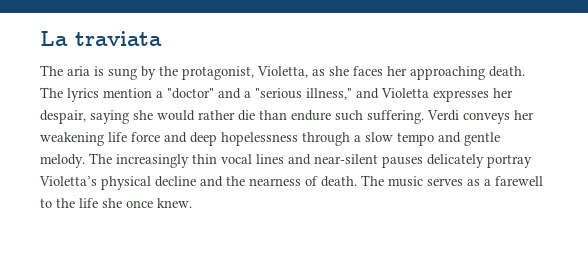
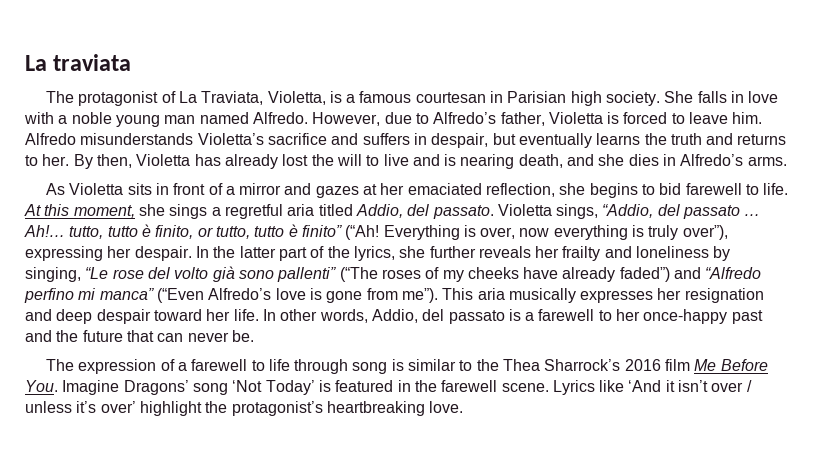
[67,66,525,80] [40,87,513,102] [40,110,534,124] [40,132,500,146] [40,153,532,168] [39,175,543,190] [40,198,192,208] aria is sung by the protagonist, Violetta, as she faces her approaching death. The lyrics mention a "doctor" and a "serious illness," and Violetta expresses her despair, saying she would rather die than endure such suffering. Verdi conveys her weakening life force and deep hopelessness through a slow tempo and gentle melody. The increasingly thin vocal lines and near-silent pauses delicately portray Violetta’s physical decline and the nearness of death. The music serves as a farewell to the life she once knew. -> [78,91,779,106] [24,112,763,127] [25,133,787,148] [25,154,787,169] [45,183,789,198] [24,204,761,219] [24,224,728,240] [25,246,731,261] [25,266,762,282] [24,288,764,303] [25,309,763,324] [25,330,254,342] [45,359,768,374] [25,380,752,395] [25,401,464,416] protagonist of La Traviata, Violetta, is a famous courtesan in Parisian high society. She falls in love with a noble young man named Alfredo. However, due to Alfredo’s father, Violetta is forced to leave him. Alfredo misunderstands Violetta’s sacrifice and suffers in despair, but eventually learns the truth and returns to her. By then, Violetta has already lost the will to live and is nearing death, and she dies in Alfredo’s arms. // As Violetta sits in front of a mirror and gazes at her emaciated reflection, she begins to bid farewell to life. At this moment, she sings a regretful aria titled Addio, del passato. Violetta sings, “Addio, del passato … Ah!… tutto, tutto è finito, or tutto, tutto è finito” (“Ah! Everything is over, now everything is truly over”), expressing her despair. In the latter part of the lyrics, she further reveals her frailty and loneliness by singing, “Le rose del volto già sono pallenti” (“The roses of my cheeks have already faded”) and “Alfredo perfino mi manca” (“Even Alfredo’s love is gone from me”). This aria musically expresses her resignation and deep despair toward her life. In other words, Addio, del passato is a farewell to her once-happy past and the future that can never be. // The expression of a farewell to life through song is similar to the Thea Sharrock’s 2016 film Me Before You. Imagine Dragons’ song ‘Not Today’ is featured in the farewell scene. Lyrics like ‘And it isn’t over / unless it’s over’ highlight the protagonist’s heartbreaking love.

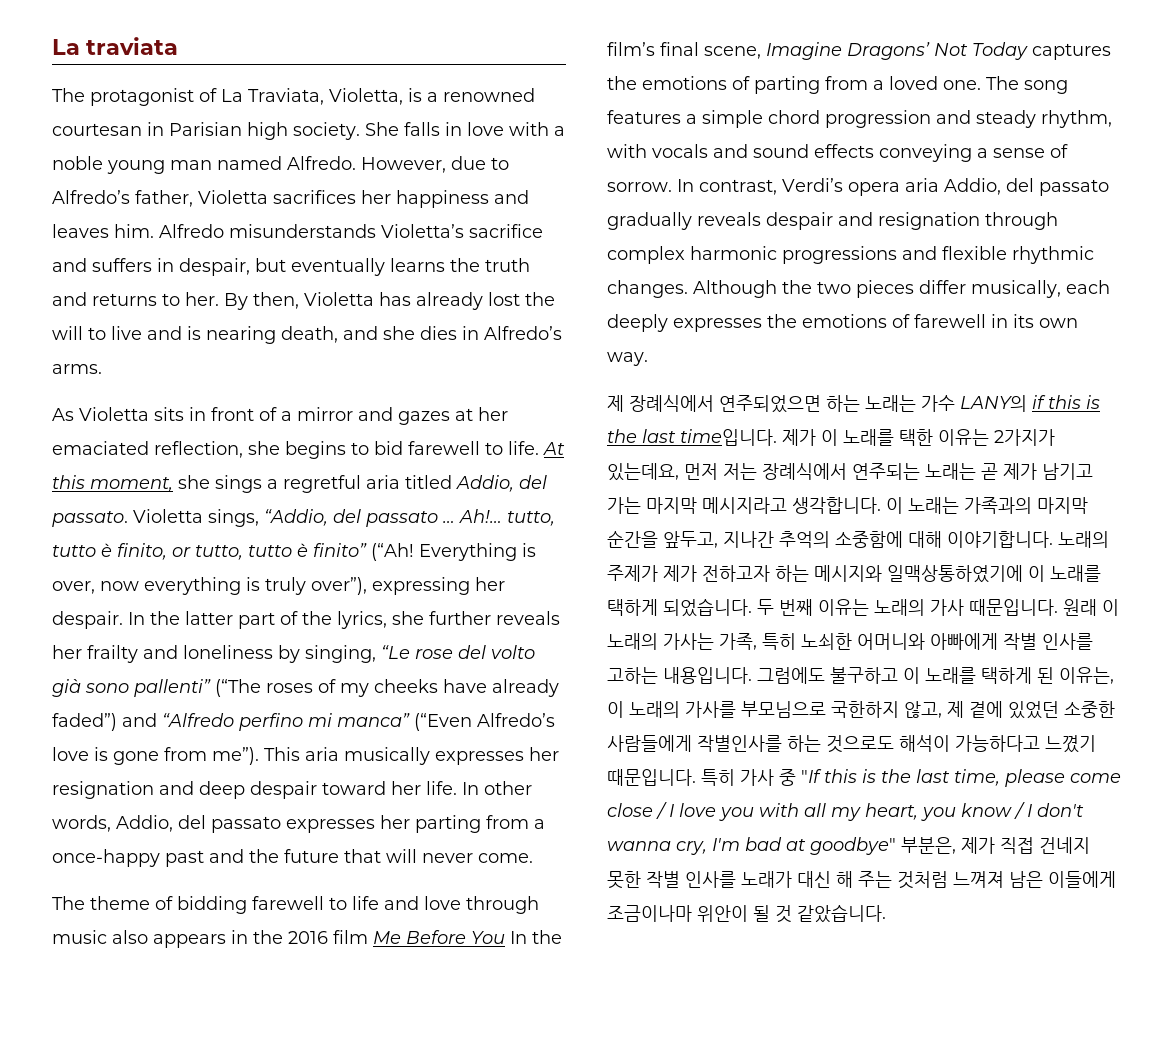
[359,91,412,103] famous -> [443,88,535,102] renowned
[607,112,729,124] is forced to leave -> [273,190,529,208] [52,224,109,238] sacrifices her happiness and leaves
[508,309,641,321] is a farewell to her -> [286,815,545,833] expresses her parting from a
[157,330,254,342] [45,359,768,374] [25,380,752,395] [25,401,464,416] can never be. // The expression of a farewell to life through song is similar to the Thea Sharrock’s 2016 film Me Before You. Imagine Dragons’ song ‘Not Today’ is featured in the farewell scene. Lyrics like ‘And it isn’t over / unless it’s over’ highlight the protagonist’s heartbreaking love. -> [386,849,533,863] [52,896,539,914] [52,930,562,948] [607,42,1111,60] [607,76,1068,94] [607,110,1112,128] [607,144,1068,162] [607,178,1109,196] [607,212,1058,230] [607,246,1094,264] [607,280,1110,298] [607,314,1078,332] [607,352,648,366] [607,395,1100,413] [607,429,1055,446] [607,463,1093,481] [607,497,1088,514] [607,530,1109,548] [607,565,1101,583] [607,598,1119,617] [607,633,1093,650] [607,667,1114,684] [607,701,1115,719] [607,735,1096,753] [607,769,1121,787] [607,802,1084,821] [607,837,1090,855] [607,871,1116,889] [607,904,886,923] will never come. // The theme of bidding farewell to life and love through music also appears in the 2016 film Me Before You In the film’s final scene, Imagine Dragons’ Not Today captures the emotions of parting from a loved one. The song features a simple chord progression and steady rhythm, with vocals and sound effects conveying a sense of sorrow. In contrast, Verdi’s opera aria Addio, del passato gradually reveals despair and resignation through complex harmonic progressions and flexible rhythmic changes. Although the two pieces differ musically, each deeply expresses the emotions of farewell in its own way. // 제 장례식에서 연주되었으면 하는 노래는 가수 LANY의 if this is the last time입니다. 제가 이 노래를 택한 이유는 2가지가 있는데요, 먼저 저는 장례식에서 연주되는 노래는 곧 제가 남기고 가는 마지막 메시지라고 생각합니다. 이 노래는 가족과의 마지막 순간을 앞두고, 지나간 추억의 소중함에 대해 이야기합니다. 노래의 주제가 제가 전하고자 하는 메시지와 일맥상통하였기에 이 노래를 택하게 되었습니다. 두 번째 이유는 노래의 가사 때문입니다. 원래 이 노래의 가사는 가족, 특히 노쇠한 어머니와 아빠에게 작별 인사를 고하는 내용입니다. 그럼에도 불구하고 이 노래를 택하게 된 이유는, 이 노래의 가사를 부모님으로 국한하지 않고, 제 곁에 있었던 소중한 사람들에게 작별인사를 하는 것으로도 해석이 가능하다고 느꼈기 때문입니다. 특히 가사 중 "If this is the last time, please come close / I love you with all my heart, you know / I don't wanna cry, I'm bad at goodbye" 부분은, 제가 직접 건네지 못한 작별 인사를 노래가 대신 해 주는 것처럼 느껴져 남은 이들에게 조금이나마 위안이 될 것 같았습니다.

